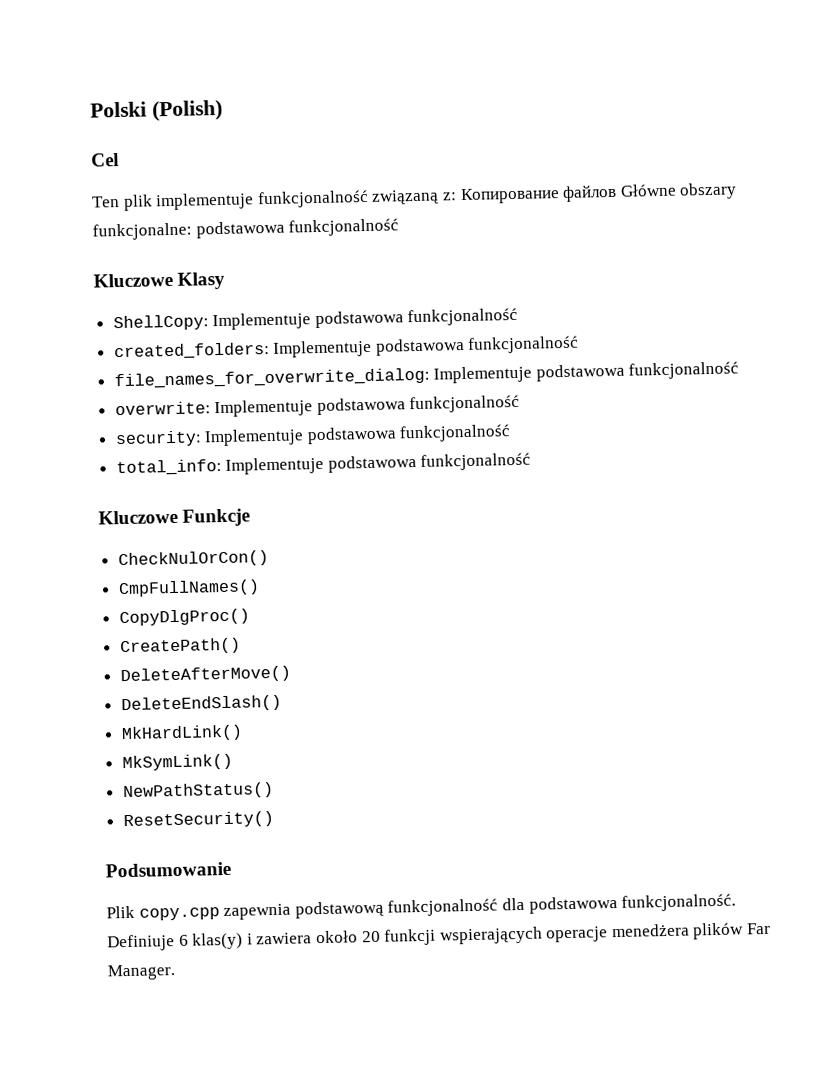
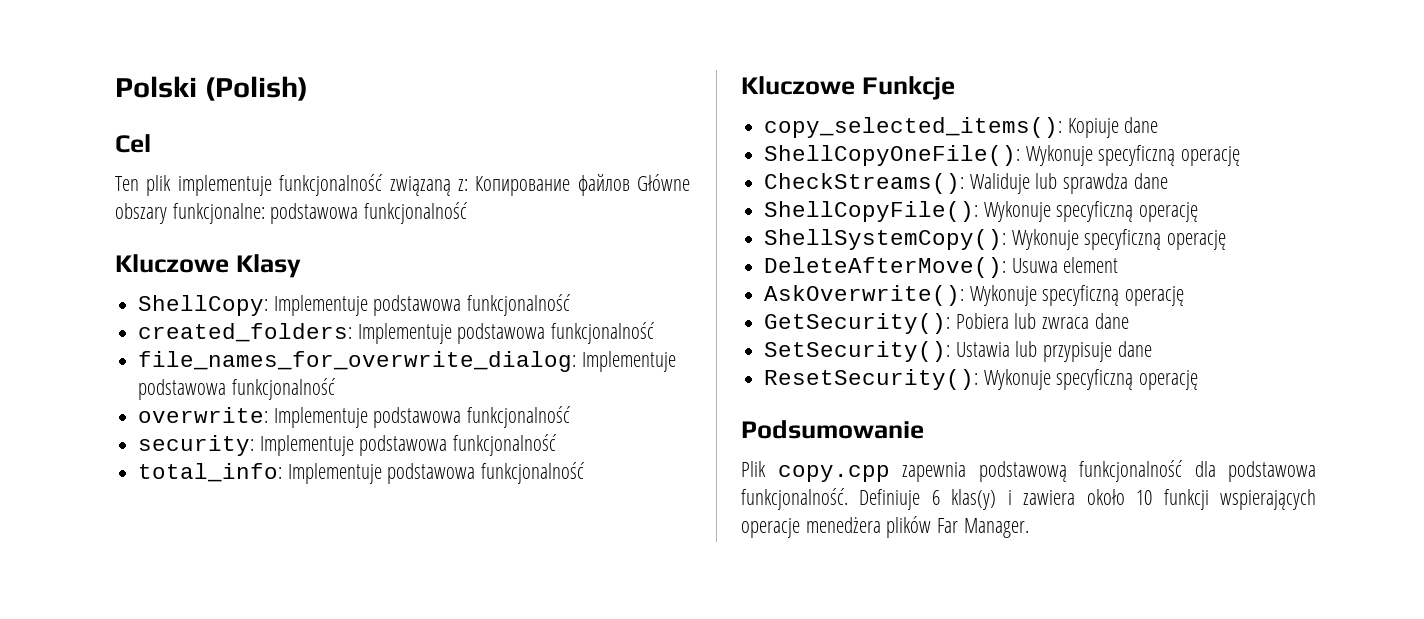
[117,550,269,569] [117,579,260,598] [118,608,250,627] [119,637,241,656] [119,665,291,685] [120,694,282,714] [120,724,243,743] [121,753,233,772] [122,782,274,801] [122,811,274,830] CheckNulOrCon() // CmpFullNames() // CopyDlgProc() // CreatePath() // DeleteAfterMove() // DeleteEndSlash() // MkHardLink() // MkSymLink() // NewPathStatus() // ResetSecurity() -> [764,117,1159,138] [764,145,1241,166] [764,173,1168,194] [764,201,1199,222] [764,229,1227,250] [764,257,1119,278] [764,285,1185,306] [764,313,1129,334] [764,341,1152,362] [764,369,1199,390] copy_selected_items(): Kopiuje dane // ShellCopyOneFile(): Wykonuje specyficzną operację // CheckStreams(): Waliduje lub sprawdza dane // ShellCopyFile(): Wykonuje specyficzną operację // ShellSystemCopy(): Wykonuje specyficzną operację // DeleteAfterMove(): Usuwa element // AskOverwrite(): Wykonuje specyficzną operację // GetSecurity(): Pobiera lub zwraca dane // SetSecurity(): Ustawia lub przypisuje dane // ResetSecurity(): Wykonuje specyficzną operację
[361,930,381,943] 20 -> [1136,490,1153,505] 10

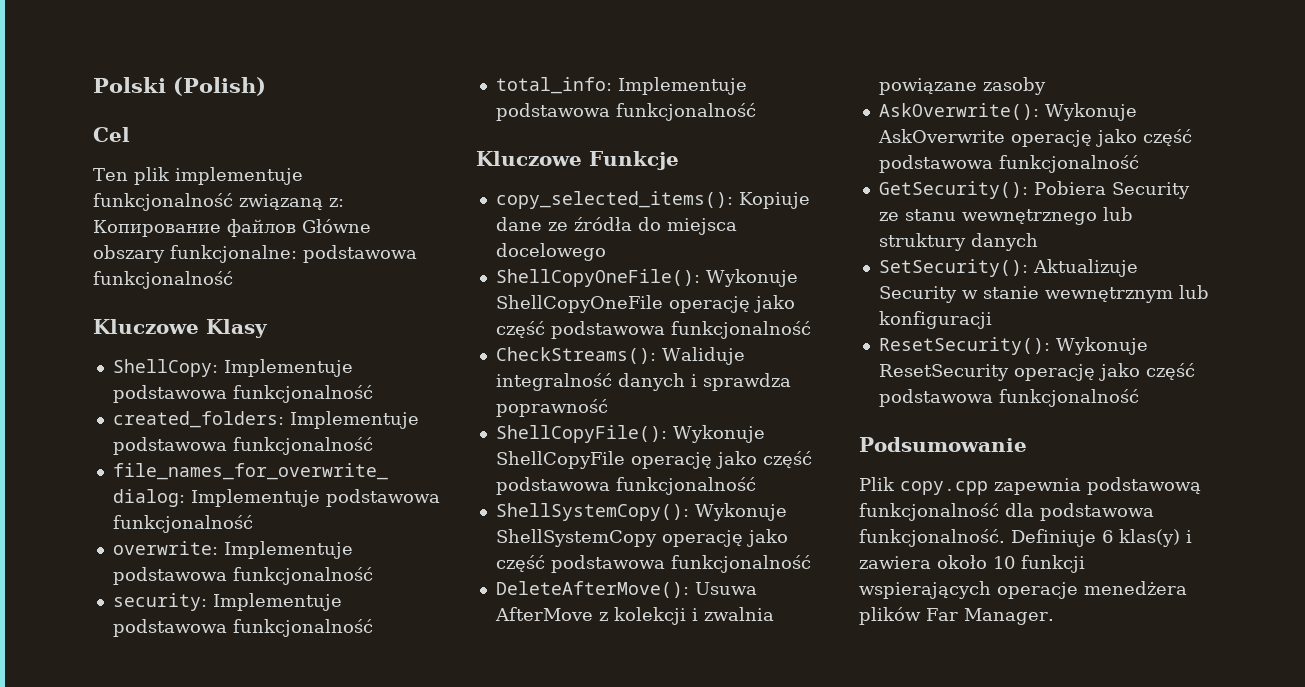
(1159, 125) none -> [547,217,737,235] [495,243,606,261] ze źródła do miejsca docelowego
[1098,145,1241,166] [764,173,1168,194] specyficzną operację // CheckStreams(): Waliduje lub sprawdza dane -> [495,295,795,313] [495,321,811,339] [495,347,745,365] [495,373,791,391] [495,399,608,417] ShellCopyOneFile operację jako część podstawowa funkcjonalność // CheckStreams(): Waliduje integralność danych i sprawdza poprawność
[1056,201,1199,222] specyficzną operację -> [495,451,812,469] [495,477,756,495] ShellCopyFile operację jako część podstawowa funkcjonalność
[1084,229,1227,250] [764,257,1119,278] specyficzną operację // DeleteAfterMove(): Usuwa element -> [495,529,788,547] [495,555,811,573] [495,581,757,598] [494,607,774,625] [878,77,1046,95] ShellSystemCopy operację jako część podstawowa funkcjonalność // DeleteAfterMove(): Usuwa AfterMove z kolekcji i zwalnia powiązane zasoby
[1042,285,1185,306] [764,313,1129,334] [764,341,1152,362] specyficzną operację // GetSecurity(): Pobiera lub zwraca dane // SetSecurity(): Ustawia lub przypisuje dane -> [877,129,1192,147] [878,155,1139,173] [878,181,1190,199] [878,207,1133,225] [878,233,1038,251] [878,259,1138,277] [878,285,1209,303] [878,311,992,329] AskOverwrite operację jako część podstawowa funkcjonalność // GetSecurity(): Pobiera Security ze stanu wewnętrznego lub struktury danych // SetSecurity(): Aktualizuje Security w stanie wewnętrznym lub konfiguracji
[1056,369,1199,390] specyficzną operację -> [878,363,1195,381] [878,389,1139,407] ResetSecurity operację jako część podstawowa funkcjonalność

